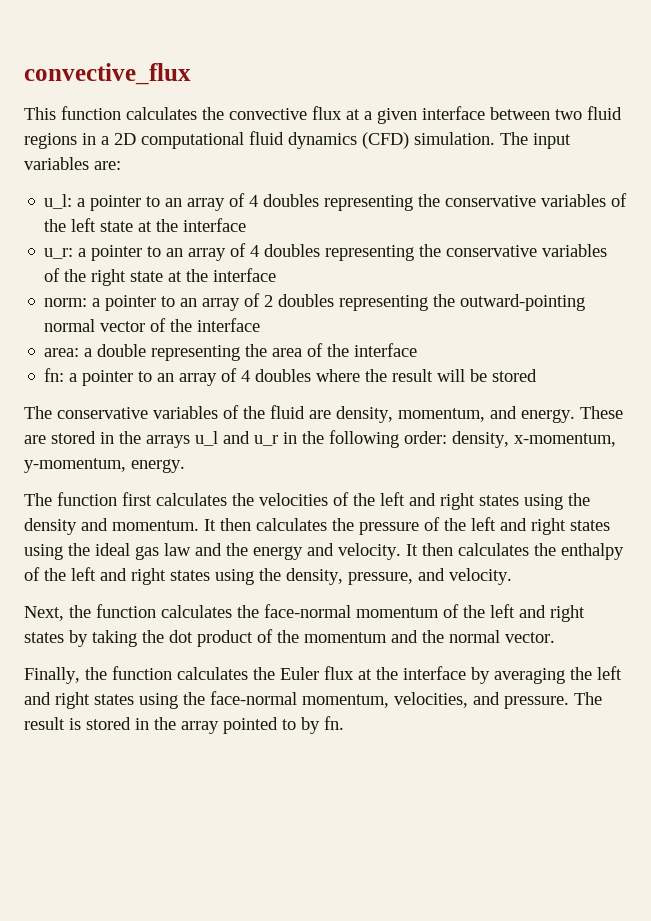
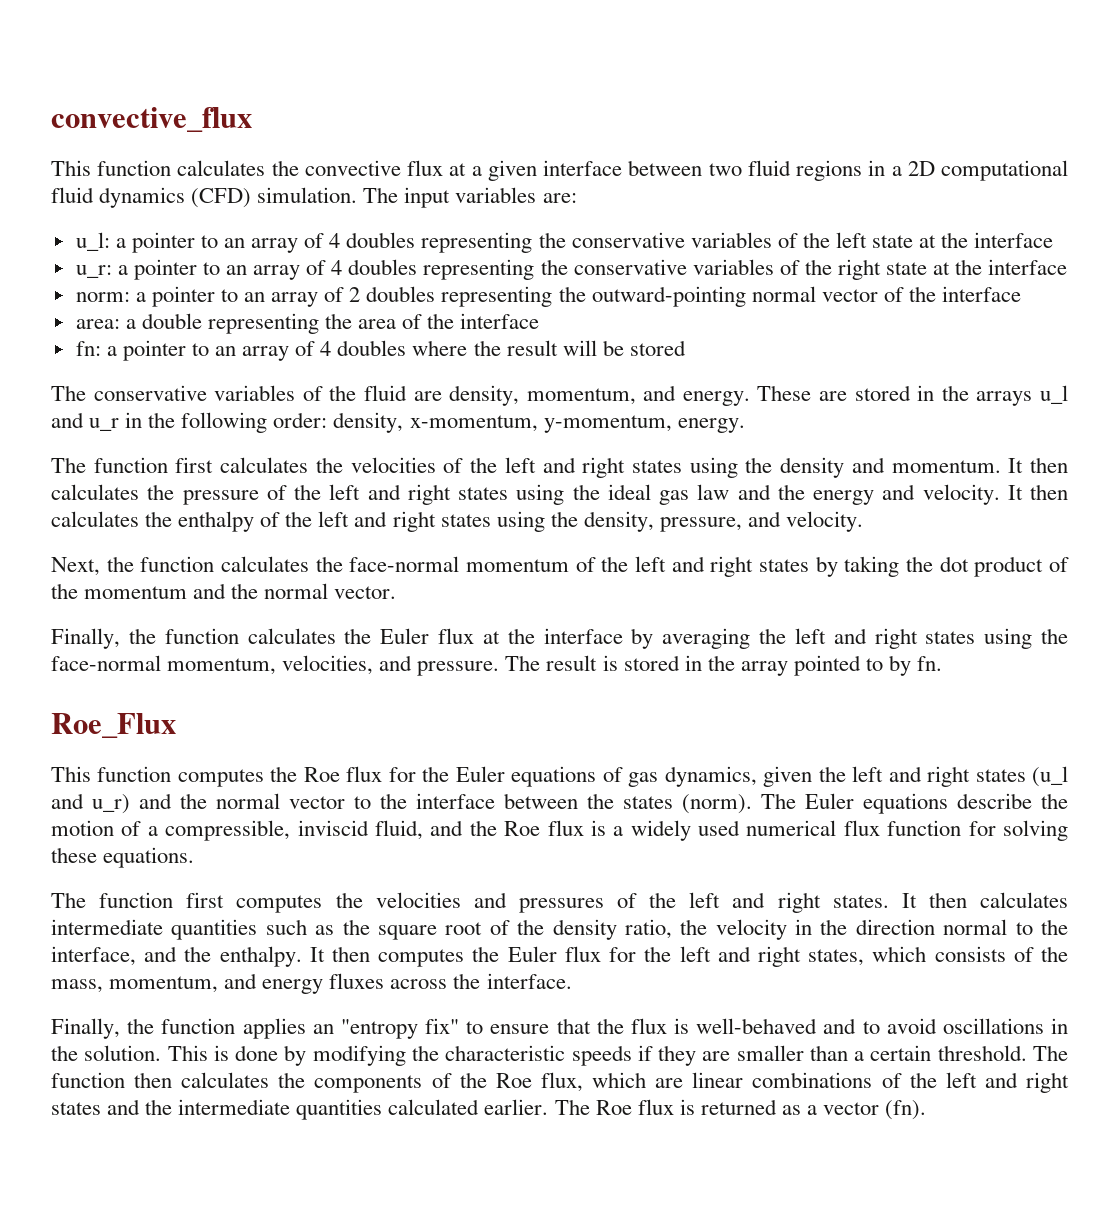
(344, 723) none -> [51,713,176,738] [51,766,1069,787] [51,793,1068,814] [51,820,1069,841] [51,847,195,868] [51,892,1068,913] [51,919,1069,940] [51,946,1068,967] [51,973,572,994] [51,1018,1068,1039] [51,1045,1069,1066] [51,1072,1069,1093] [51,1099,927,1120] // Roe_Flux // This function computes the Roe flux for the Euler equations of gas dynamics, given the left and right states (u_l and u_r) and the normal vector to the interface between the states (norm). The Euler equations describe the motion of a compressible, inviscid fluid, and the Roe flux is a widely used numerical flux function for solving these equations. // The function first computes the velocities and pressures of the left and right states. It then calculates intermediate quantities such as the square root of the density ratio, the velocity in the direction normal to the interface, and the enthalpy. It then computes the Euler flux for the left and right states, which consists of the mass, momentum, and energy fluxes across the interface. // Finally, the function applies an "entropy fix" to ensure that the flux is well-behaved and to avoid oscillations in the solution. This is done by modifying the characteristic speeds if they are smaller than a certain threshold. The function then calculates the components of the Roe flux, which are linear combinations of the left and right states and the intermediate quantities calculated earlier. The Roe flux is returned as a vector (fn).

